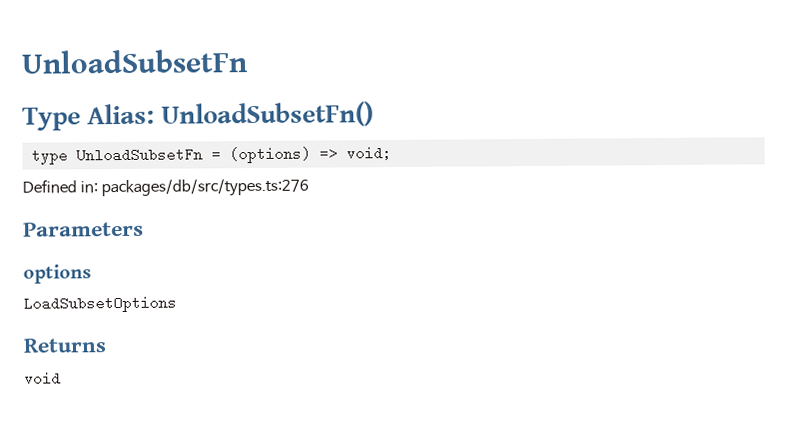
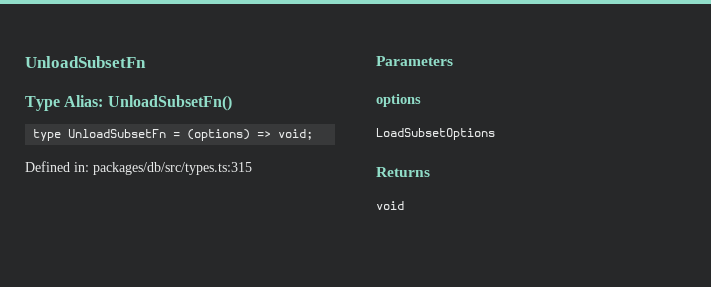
[100,178,309,198] packages/db/src/types.ts:276 -> [93,162,252,175] packages/db/src/types.ts:315

